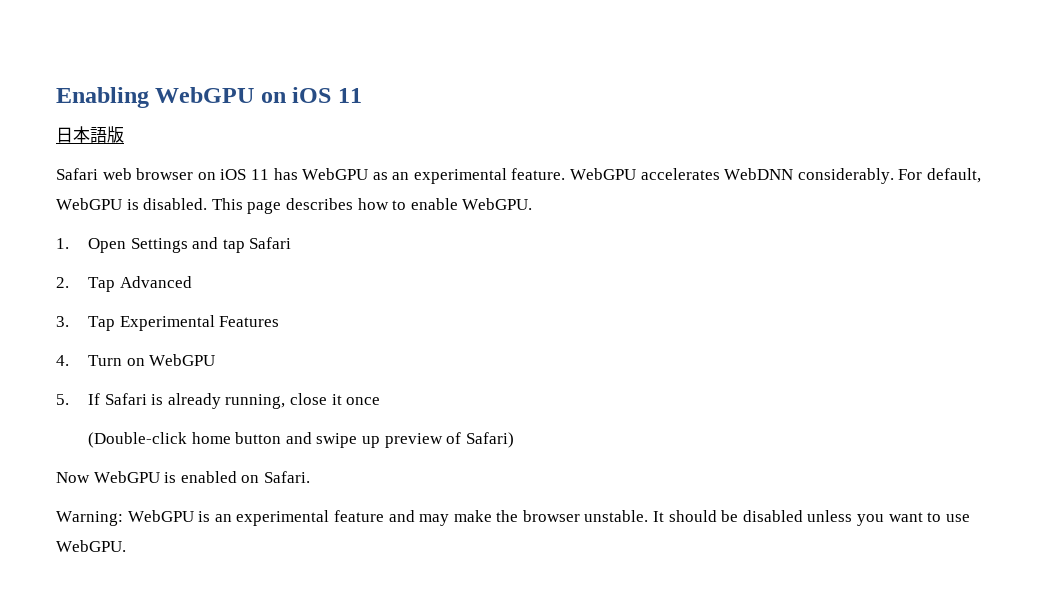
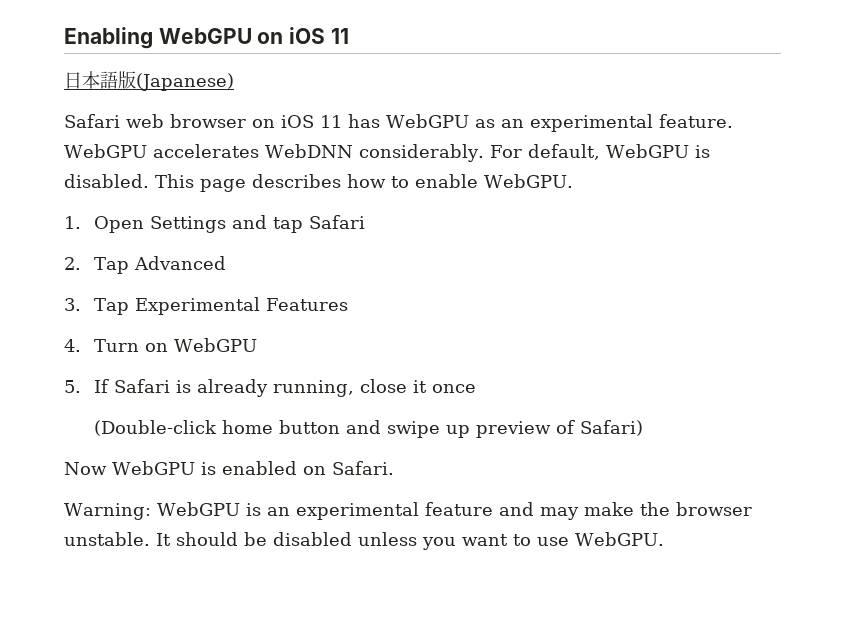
(124, 134) none -> [136,73,234,91] (Japanese)

